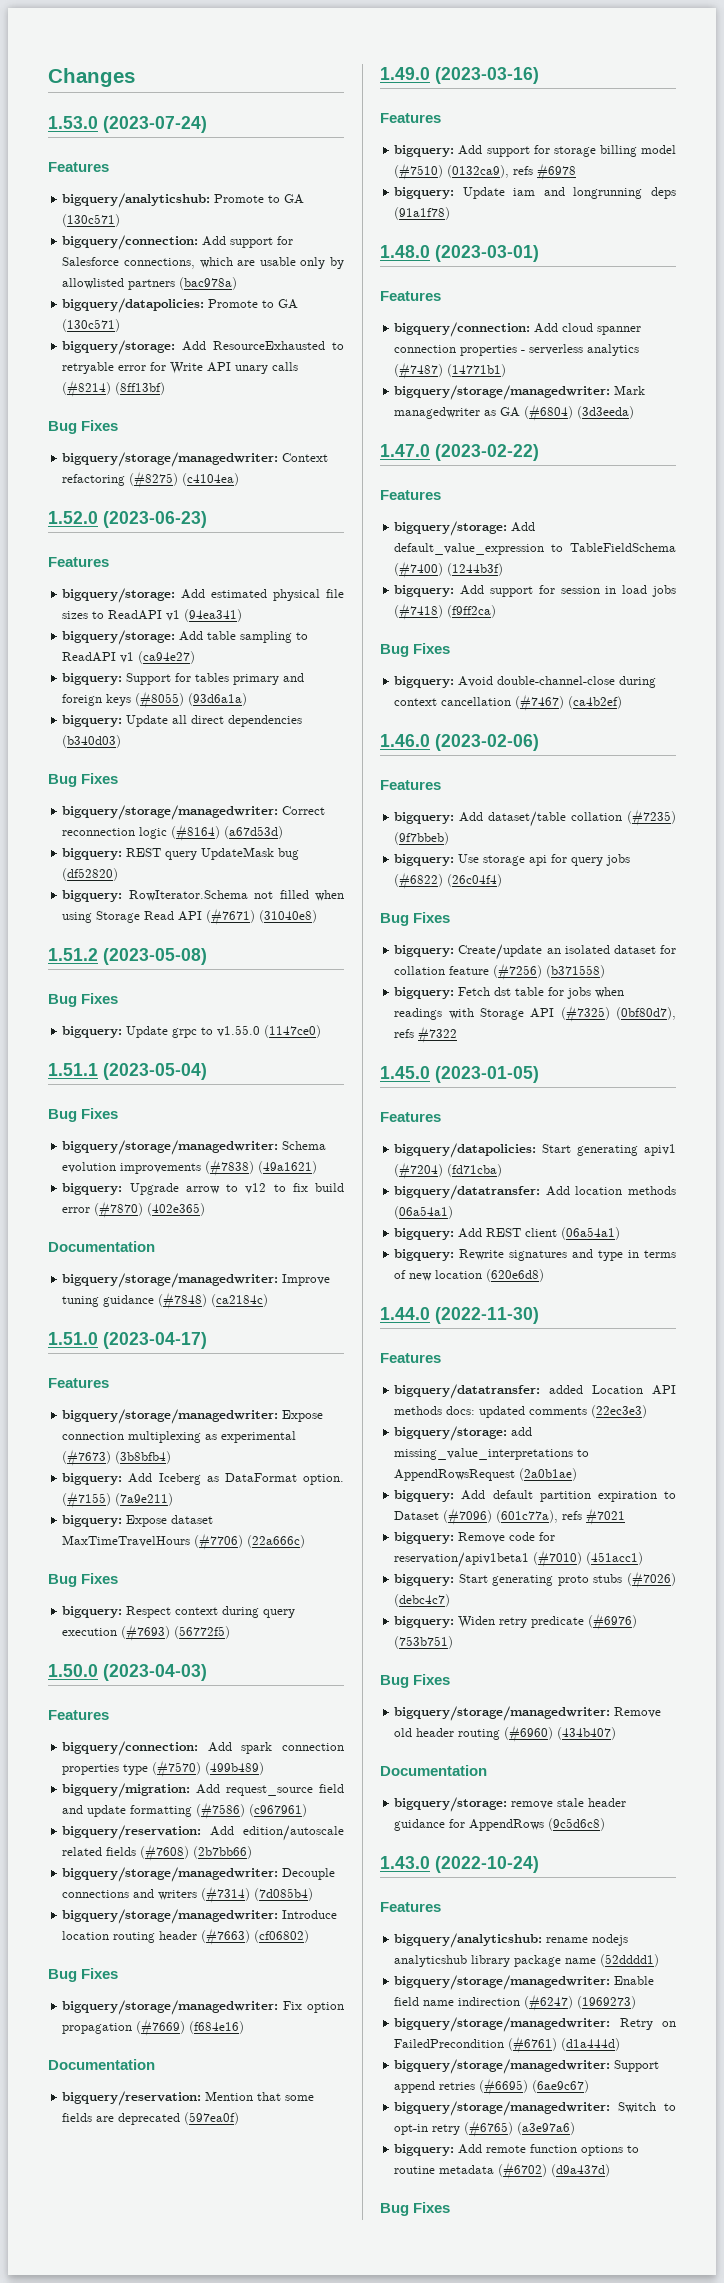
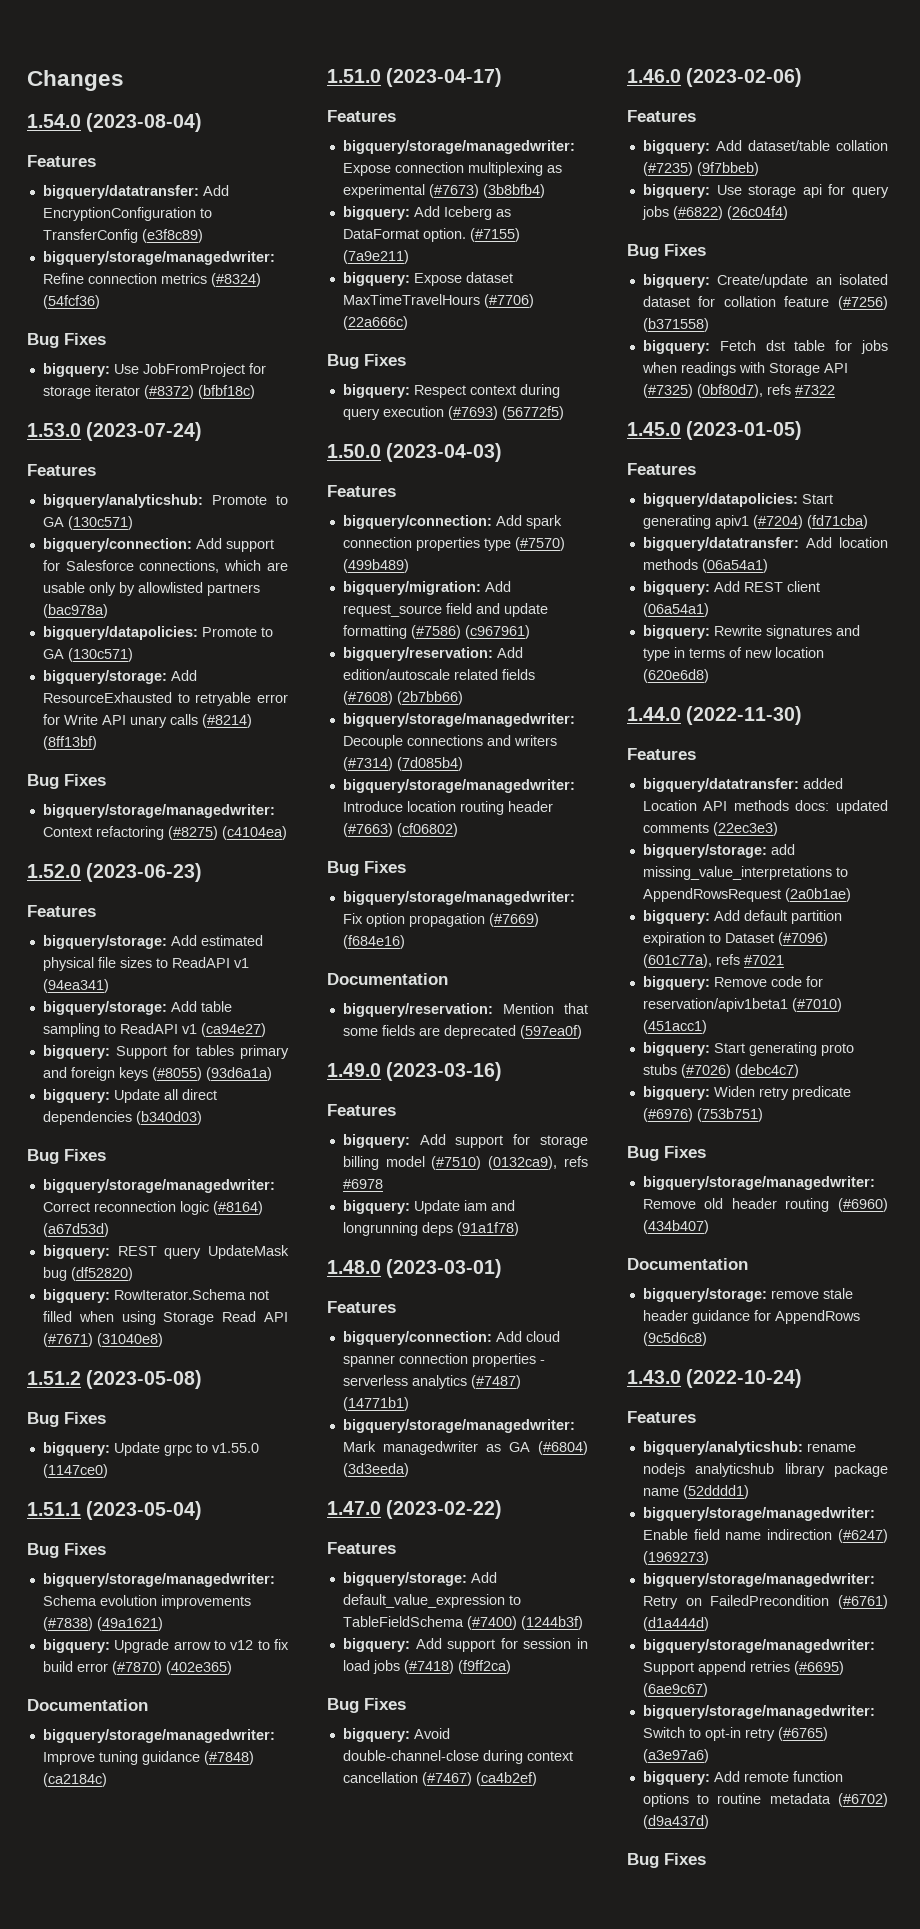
(135, 77) none -> [27,113,203,132] [27,155,96,167] [42,185,229,199] [42,207,212,221] [42,229,203,243] [42,251,275,265] [42,273,261,287] [42,295,100,309] [27,333,106,348] [42,363,266,377] [42,385,255,399] // 1.54.0 (2023-08-04) // Features // bigquery/datatransfer: Add EncryptionConfiguration to TransferConfig (e3f8c89) // bigquery/storage/managedwriter: Refine connection metrics (#8324) (54fcf36) // Bug Fixes // bigquery: Use JobFromProject for storage iterator (#8372) (bfbf18c)

